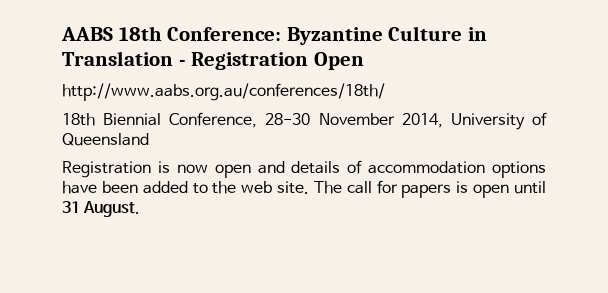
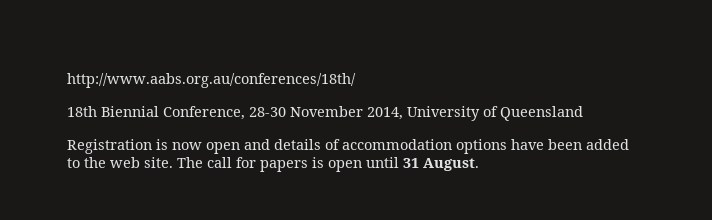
[61,26,487,45] [62,51,364,70] AABS 18th Conference: Byzantine Culture in Translation - Registration Open // -> (67, 80) none

